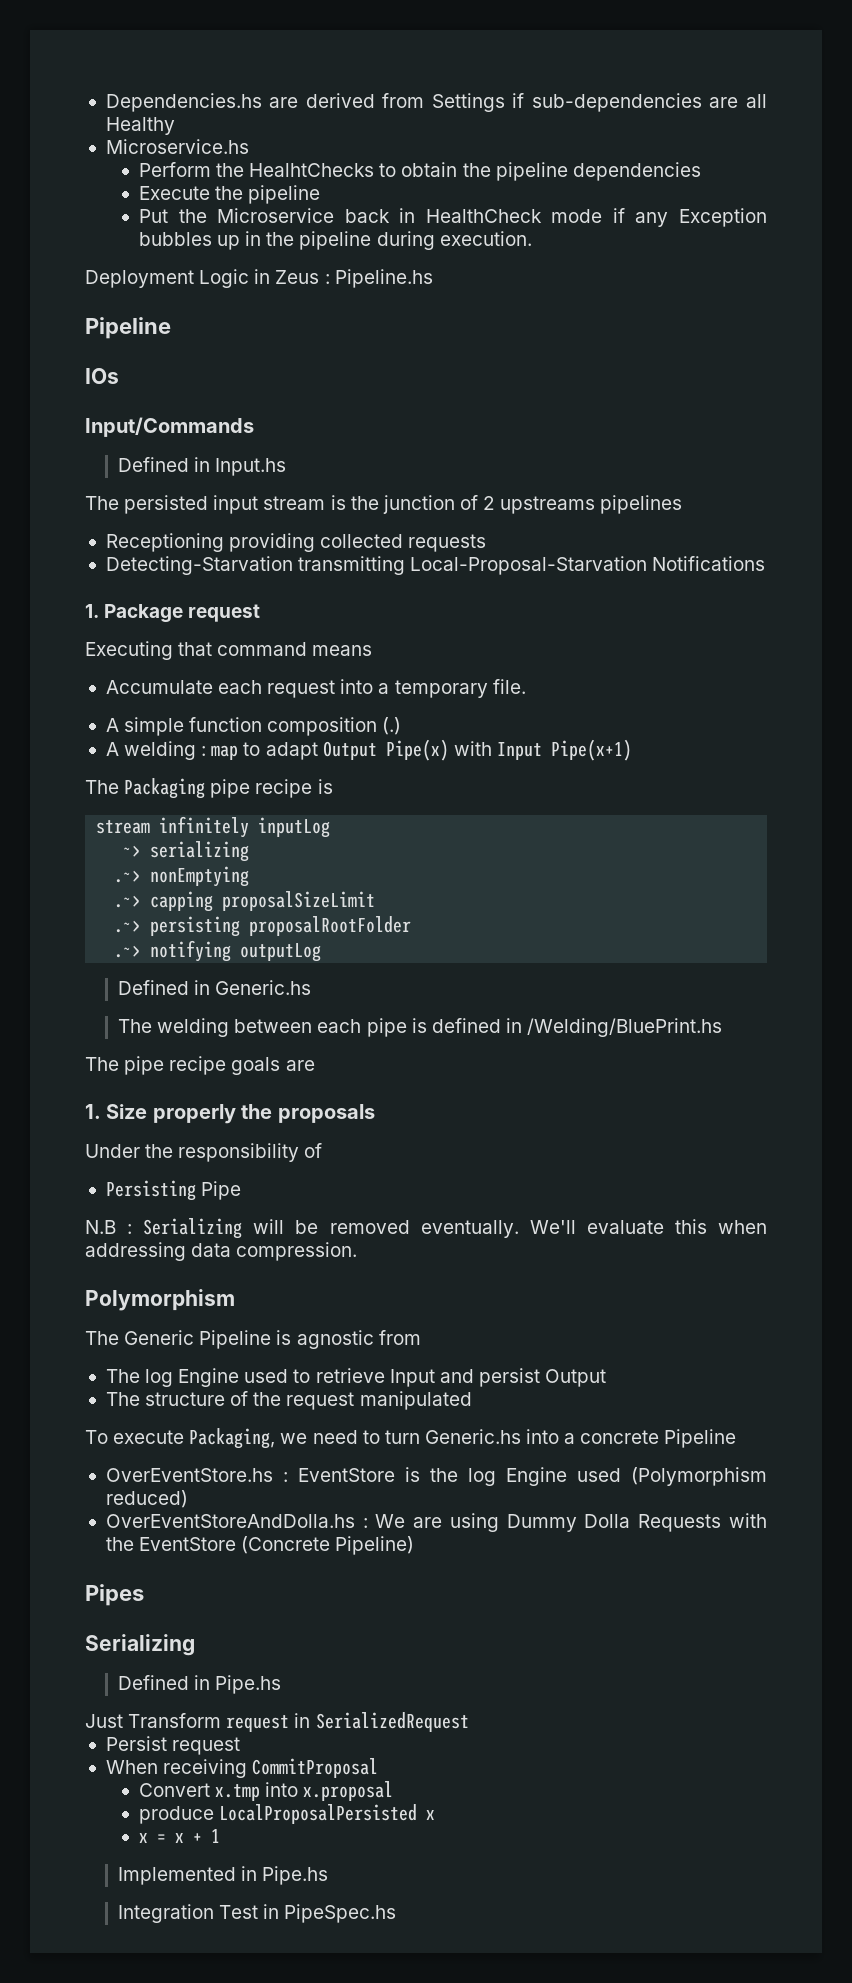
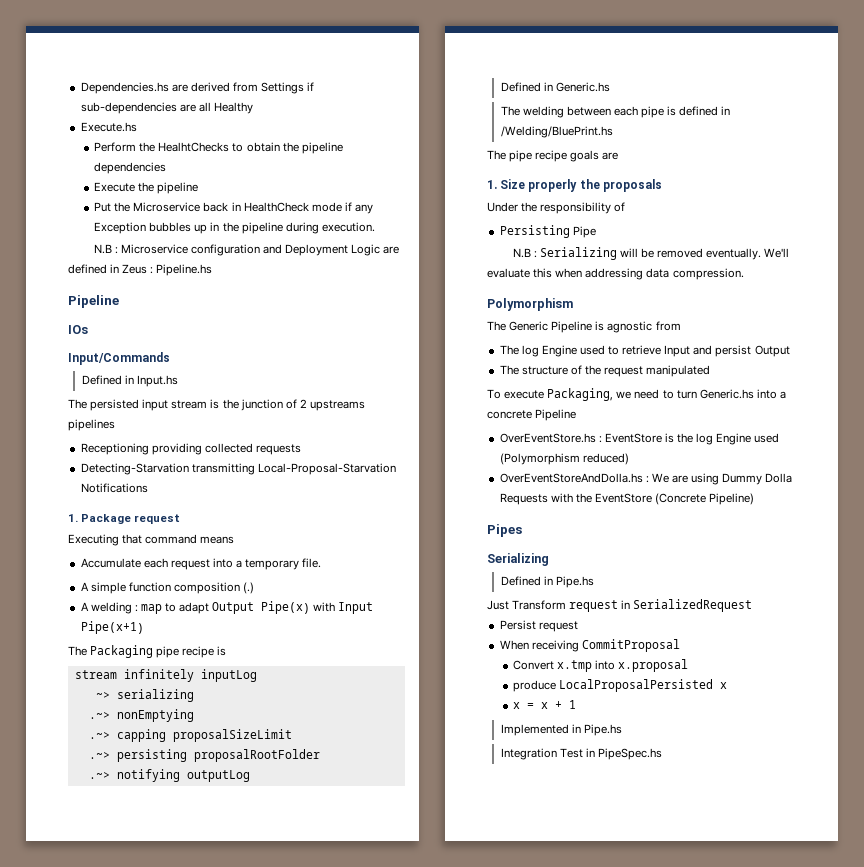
[105,139,249,154] Microservice.hs -> [80,122,137,132] Execute.hs
[85,269,250,288] Deployment Logic -> [93,244,400,256] [68,264,107,274] N.B : Microservice configuration and Deployment Logic are defined

